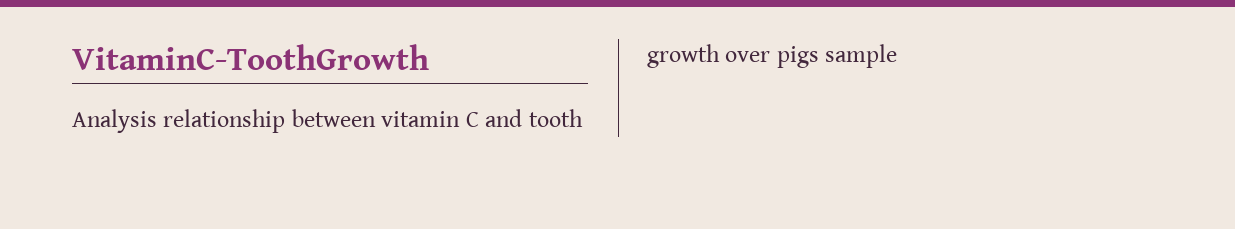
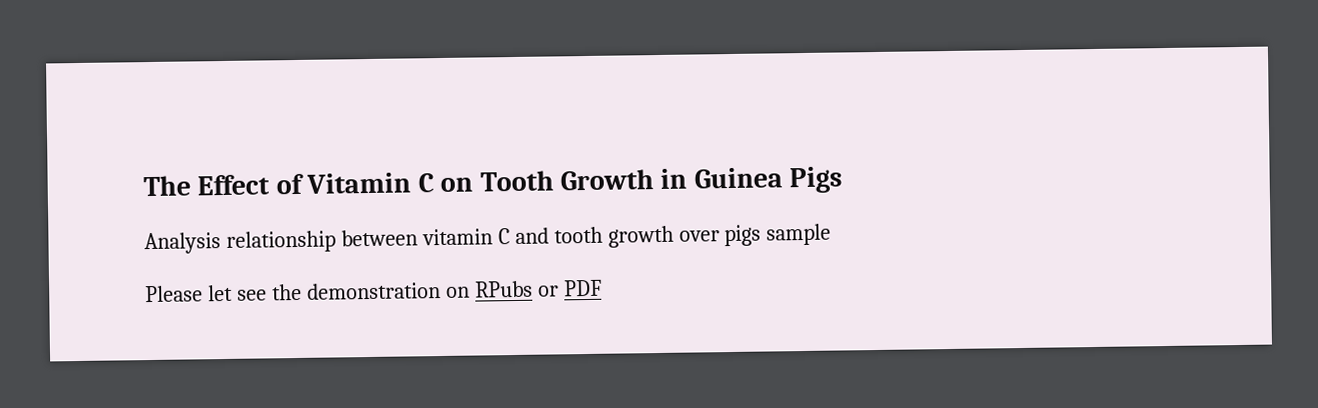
[72,44,429,70] VitaminC-ToothGrowth -> [143,166,843,197] The Effect of Vitamin C on Tooth Growth in Guinea Pigs
(898, 56) none -> [145,279,602,303] // Please let see the demonstration on RPubs or PDF

